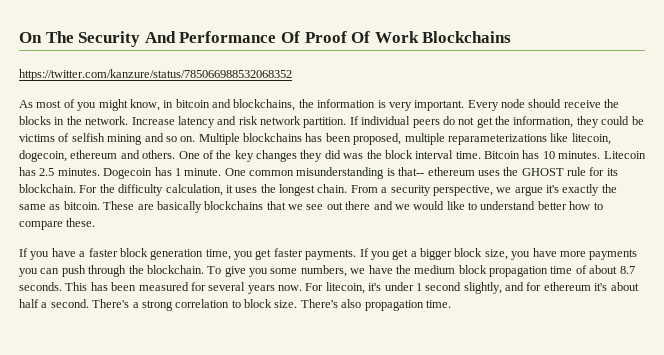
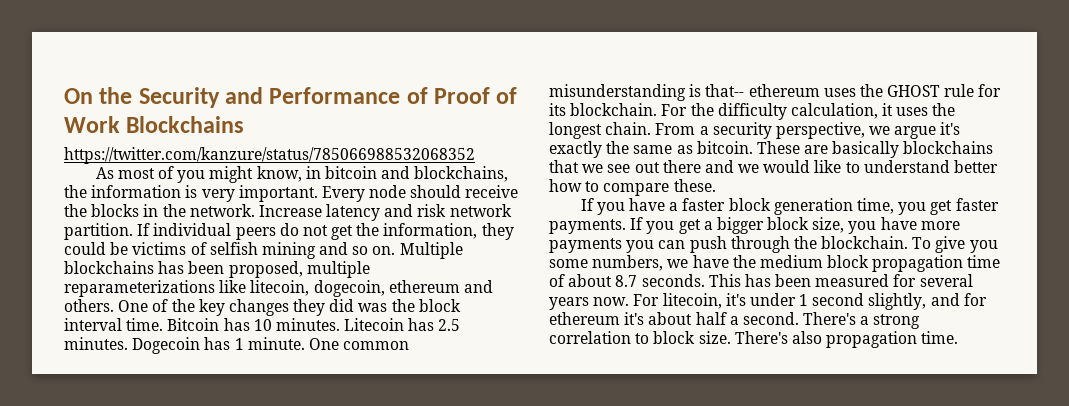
[45,31,371,47] The Security And Performance Of Proof Of -> [99,87,518,108] the Security and Performance of Proof of

